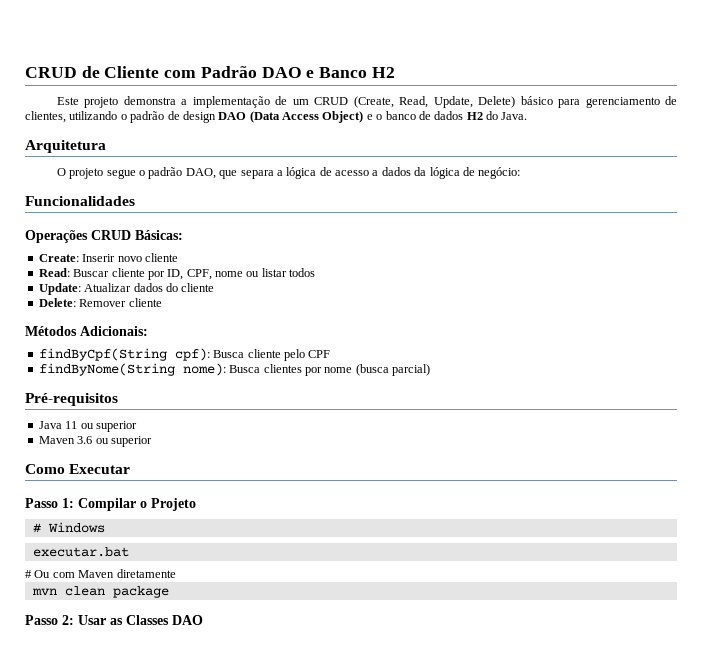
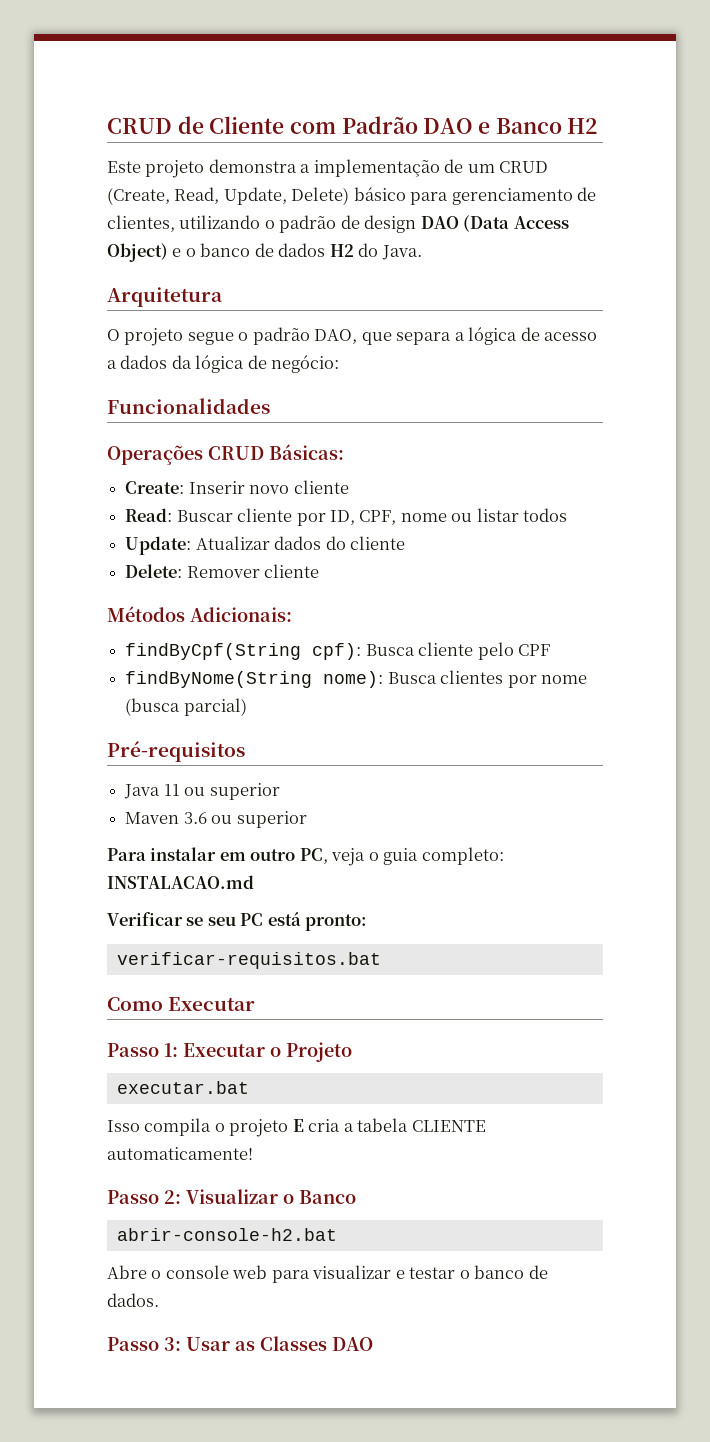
(152, 441) none -> [107,847,504,866] [107,875,254,889] [107,912,368,931] [116,952,381,969] // Para instalar em outro PC, veja o guia completo: INSTALACAO.md // Verificar se seu PC está pronto: // verificar-requisitos.bat
[78,498,136,511] Compilar -> [183,1043,265,1057] Executar
[32,522,105,533] // # Windows -> (352, 1052) none
[25,569,176,578] [31,586,169,598] [25,615,74,625] # Ou com Maven diretamente // mvn clean package // Passo 2: -> [107,1118,486,1137] [107,1147,253,1160] [107,1189,356,1204] [116,1228,337,1241] [107,1265,548,1283] [107,1293,159,1307] [107,1337,181,1351] Isso compila o projeto E cria a tabela CLIENTE automaticamente! // Passo 2: Visualizar o Banco // abrir-console-h2.bat // Abre o console web para visualizar e testar o banco de dados. // Passo 3:

